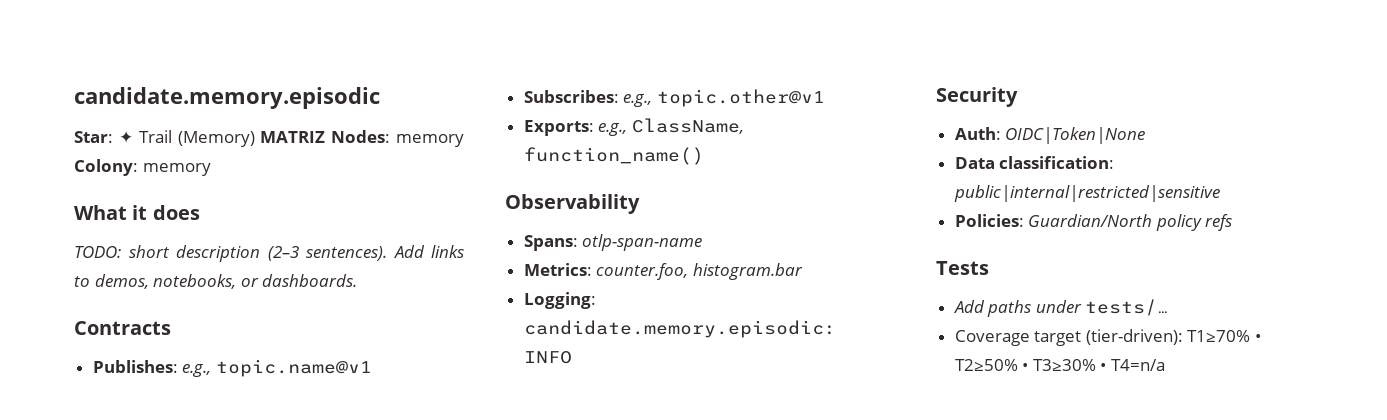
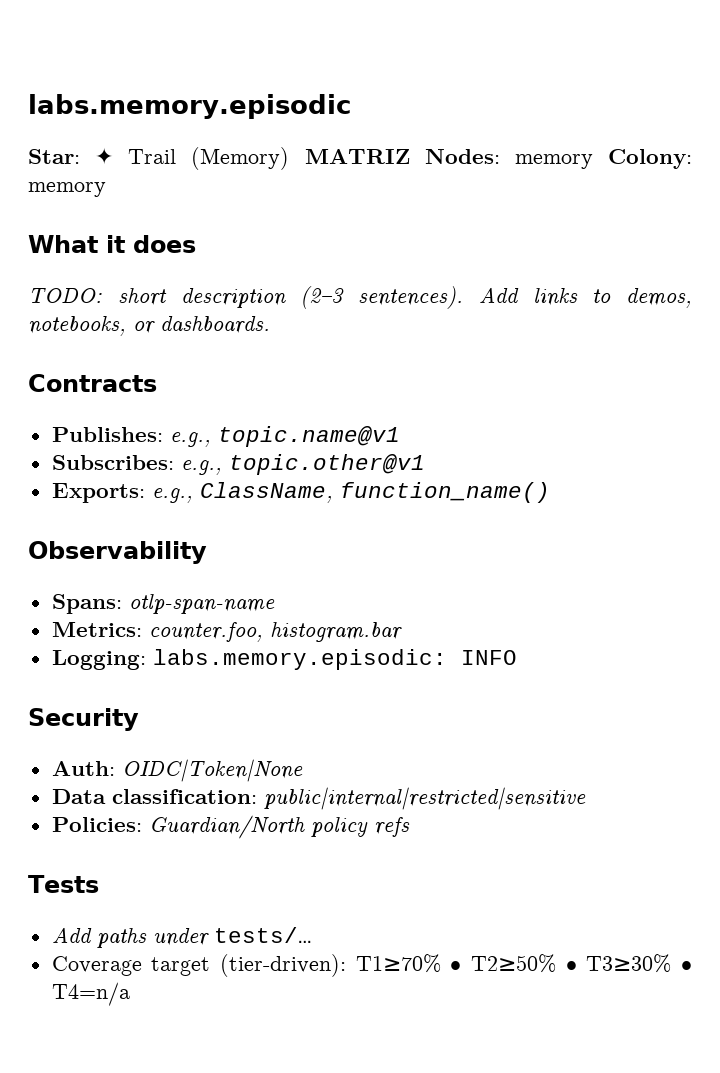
[74,87,380,109] candidate.memory.episodic -> [28,94,351,119] labs.memory.episodic
[523,320,836,338] candidate.memory.episodic: -> [152,649,447,670] labs.memory.episodic:

